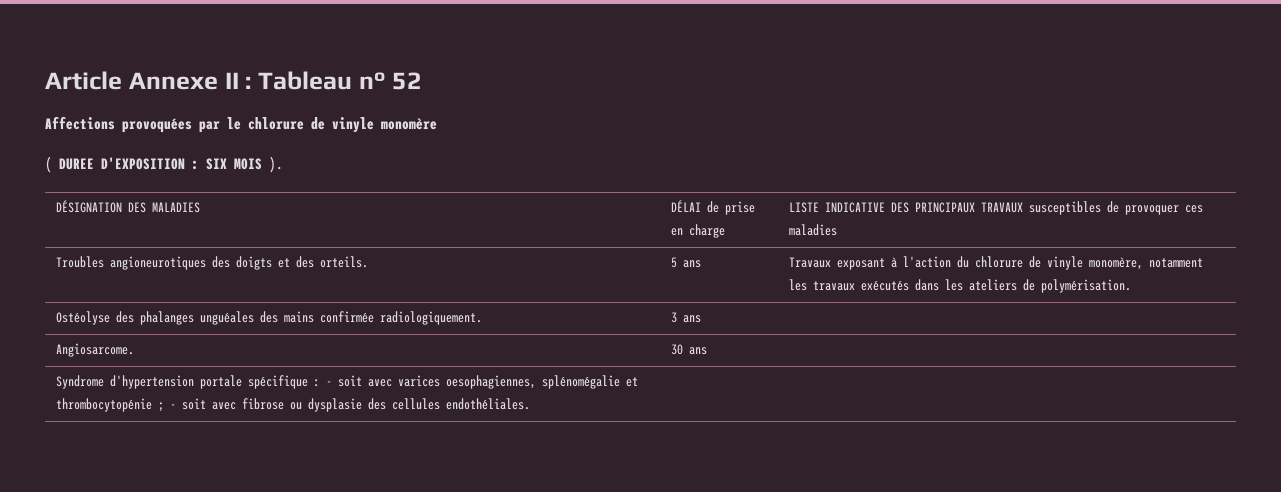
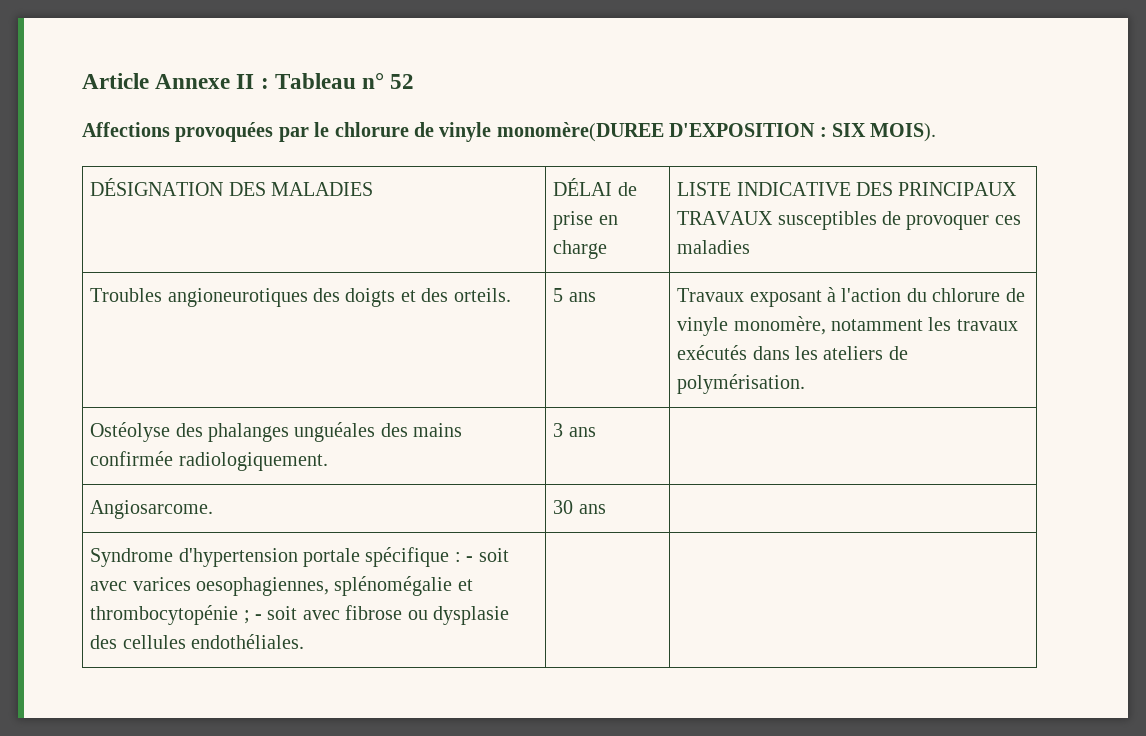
[381,118,437,130] [45,156,94,173] monomère // ( DUREE -> [496,122,664,142] monomère(DUREE
[234,156,283,173] MOIS ). -> [870,123,937,142] MOIS).

